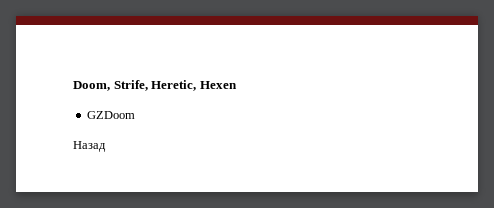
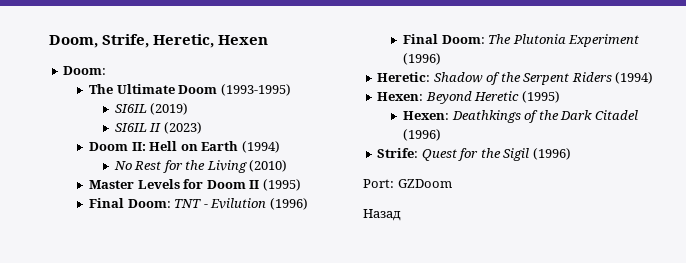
(237, 85) none -> [63,66,107,75] [89,84,291,96] [114,103,189,115] [114,122,202,134] [89,141,280,153] [113,160,288,173] [89,179,301,191] [89,198,308,210] [403,34,640,47] [403,53,442,65] [377,72,654,85] [377,91,560,104] [403,110,638,123] [403,129,442,141] [377,148,571,161] [363,179,394,188] Doom: // The Ultimate Doom (1993-1995) // SI6IL (2019) // SI6IL II (2023) // Doom II: Hell on Earth (1994) // No Rest for the Living (2010) // Master Levels for Doom II (1995) // Final Doom: TNT - Evilution (1996) // Final Doom: The Plutonia Experiment (1996) // Heretic: Shadow of the Serpent Riders (1994) // Hexen: Beyond Heretic (1995) // Hexen: Deathkings of the Dark Citadel (1996) // Strife: Quest for the Sigil (1996) // Port:

